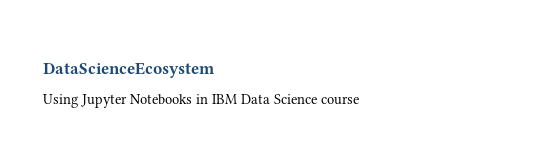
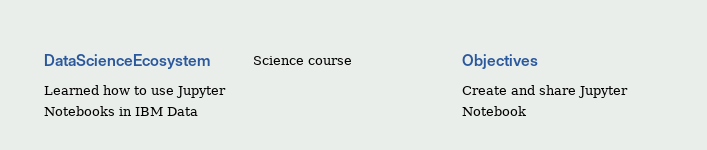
[43,94,78,108] Using -> [44,85,174,95] Learned how to use
(359, 100) none -> [462,54,538,69] [462,85,628,98] [462,106,526,116] // Objectives // Create and share Jupyter Notebook

